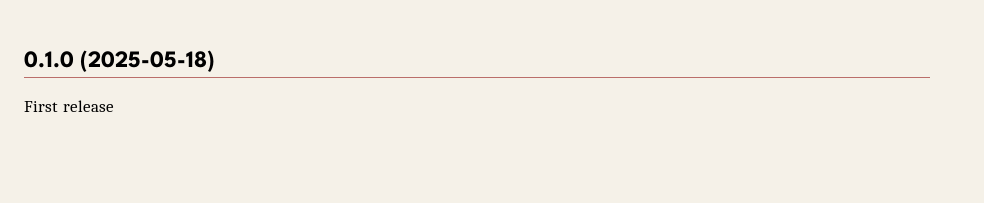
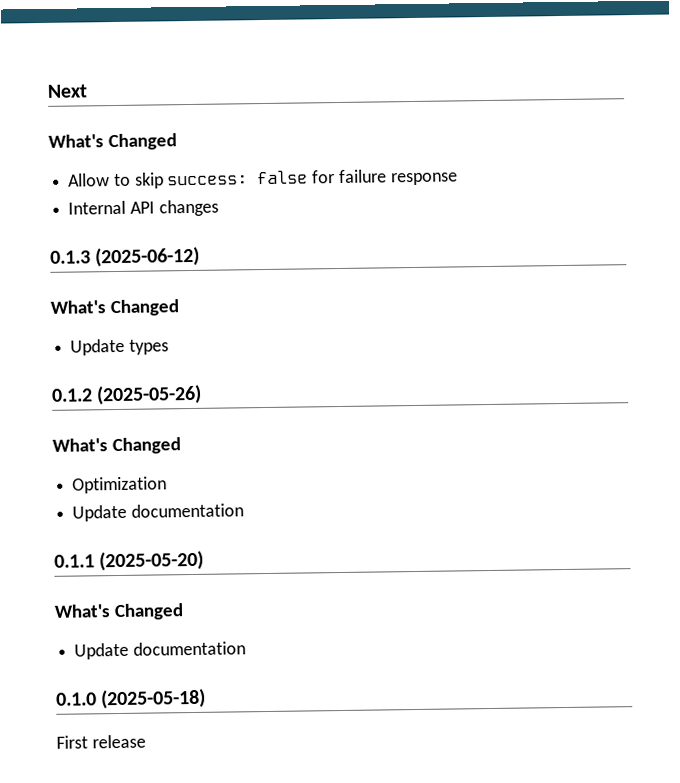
(24, 59) none -> [47,84,88,98] [48,133,177,151] [68,169,458,189] [68,199,219,217] [50,246,201,268] [50,299,179,317] [70,338,169,356] [51,384,203,406] [52,437,181,455] [72,476,168,494] [72,503,244,522] [54,550,205,572] [54,603,184,621] [74,641,246,660] Next // What's Changed // Allow to skip success: false for failure response // Internal API changes // 0.1.3 (2025-06-12) // What's Changed // Update types // 0.1.2 (2025-05-26) // What's Changed // Optimization // Update documentation // 0.1.1 (2025-05-20) // What's Changed // Update documentation //

